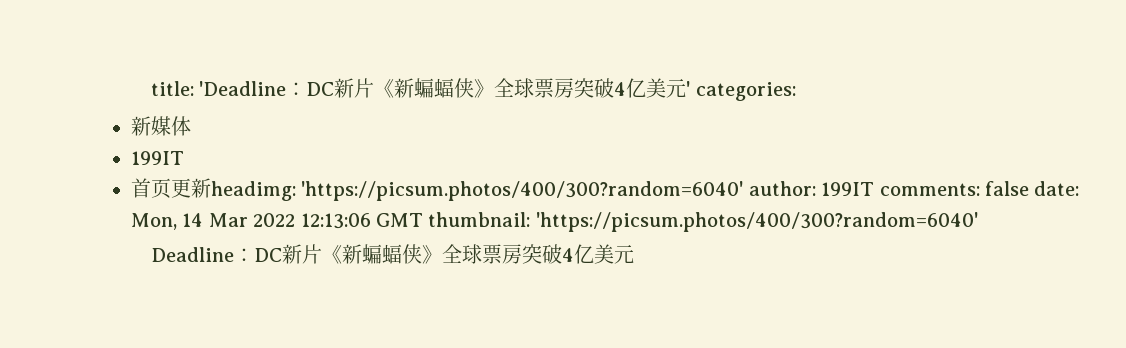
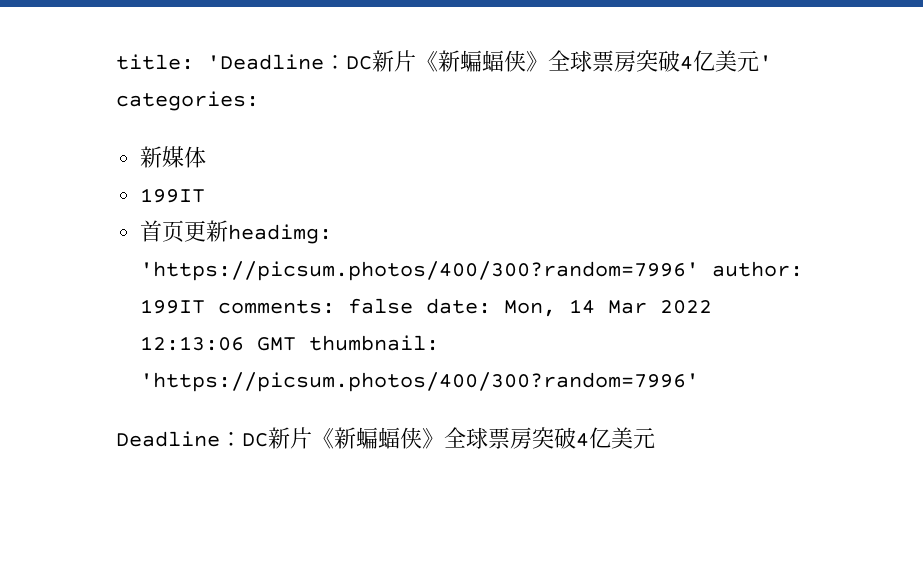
[301,181,744,201] 'https://picsum.photos/400/300?random=6040' -> [140,261,700,281] 'https://picsum.photos/400/300?random=7996'
[535,212,978,232] 'https://picsum.photos/400/300?random=6040' -> [140,372,700,392] 'https://picsum.photos/400/300?random=7996'

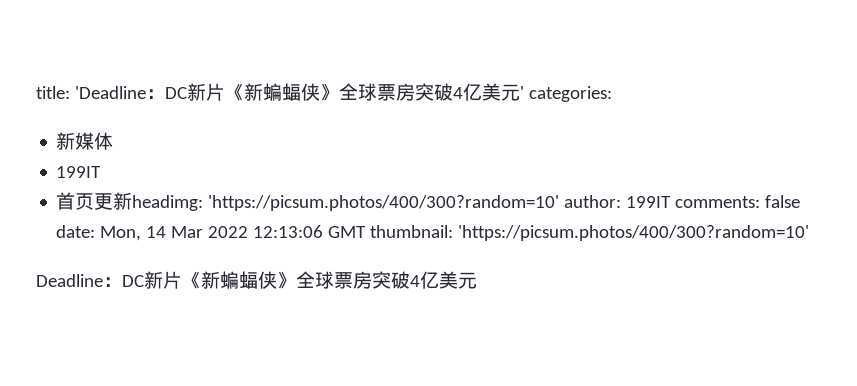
[140,261,700,281] 'https://picsum.photos/400/300?random=7996' -> [208,195,560,211] 'https://picsum.photos/400/300?random=10'
[140,372,700,392] 'https://picsum.photos/400/300?random=7996' -> [458,225,810,241] 'https://picsum.photos/400/300?random=10'

